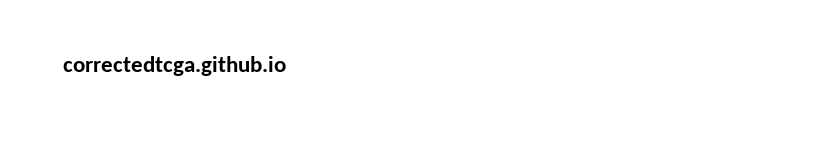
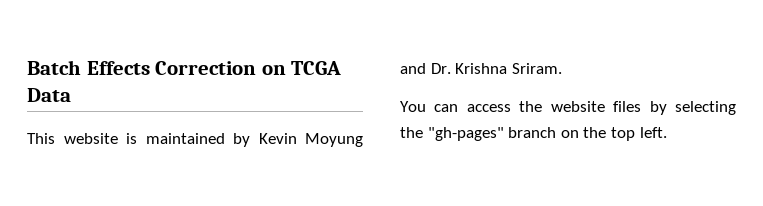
[63,56,286,76] correctedtcga.github.io -> [27,60,342,75] [27,88,71,102] [27,133,363,147] [400,63,562,74] [400,101,736,115] [400,127,667,141] Batch Effects Correction on TCGA Data // This website is maintained by Kevin Moyung and Dr. Krishna Sriram. // You can access the website files by selecting the "gh-pages" branch on the top left.

